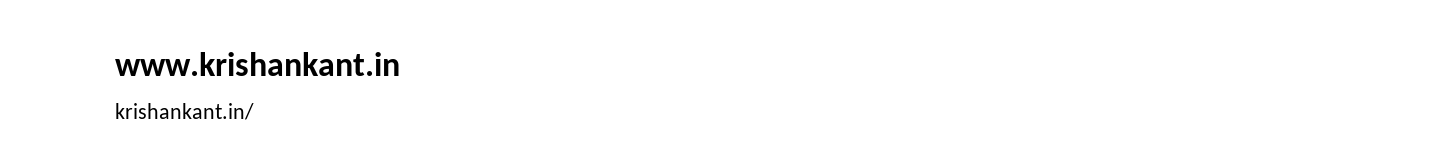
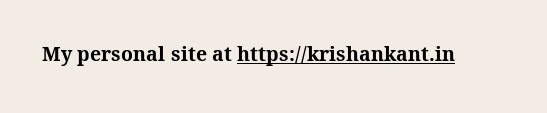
[115,52,400,76] [115,103,254,120] www.krishankant.in // krishankant.in/ -> [42,46,456,66] My personal site at https://krishankant.in

